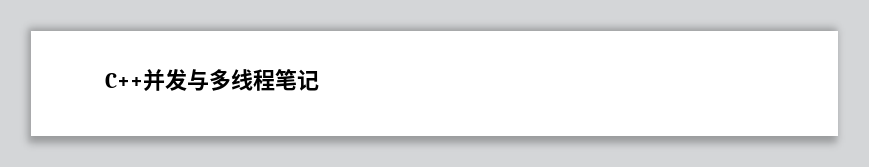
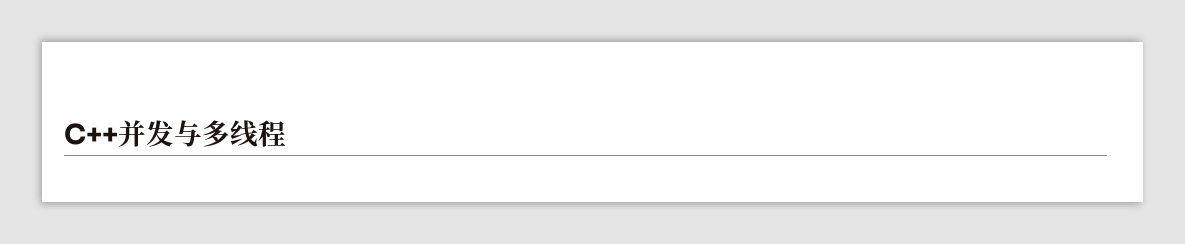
[275,69,319,91] 笔记 -> (286, 133) none

